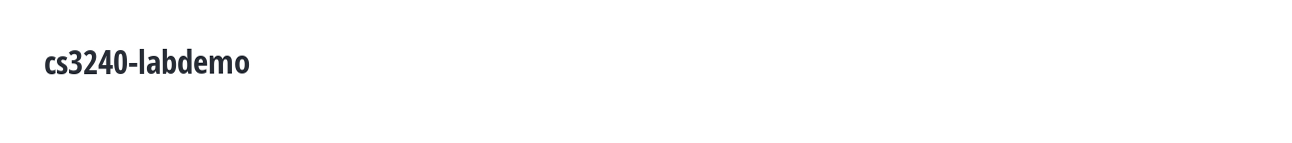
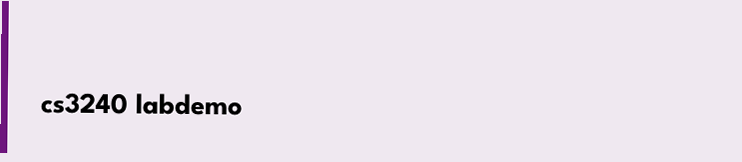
[43,48,251,75] cs3240-labdemo -> [40,92,243,116] cs3240 labdemo

